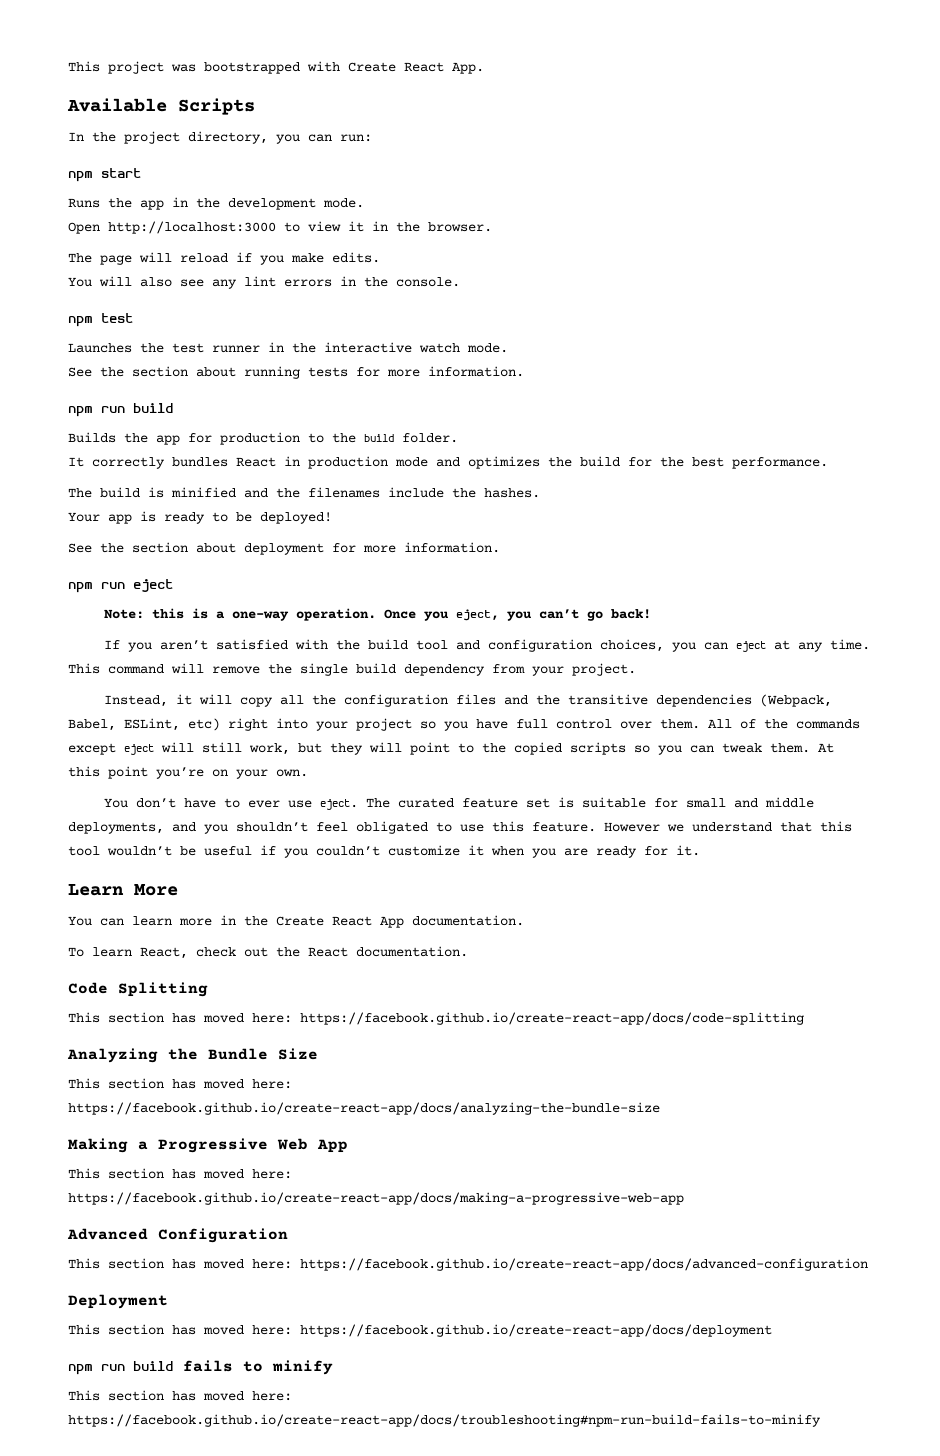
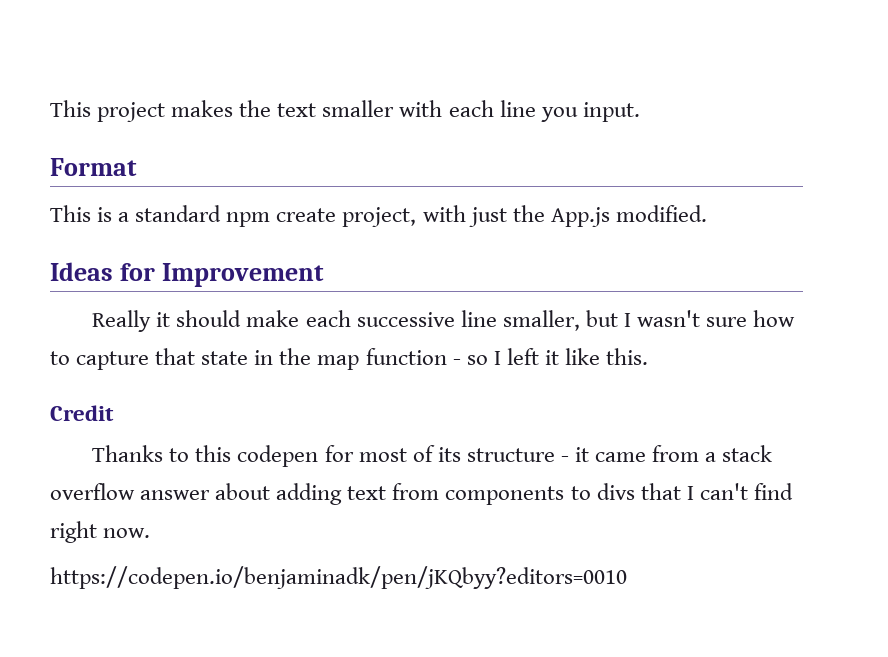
[171,61,484,74] [67,98,255,115] [68,131,372,144] [68,168,141,182] [68,197,364,210] [68,221,492,234] [68,252,380,265] [68,276,460,289] [68,313,133,327] [68,342,508,353] [68,366,524,379] [68,403,173,417] [68,432,458,445] [68,456,828,469] [68,487,540,498] [68,511,332,524] [68,542,500,555] [68,579,173,593] [104,608,652,621] [104,639,871,652] [68,663,636,676] [104,694,833,707] [68,718,860,731] [68,742,834,755] [68,766,308,779] [104,797,815,810] [68,821,852,834] [68,845,700,858] [68,884,178,896] [68,915,524,928] [68,946,468,959] [68,982,208,997] [68,1012,804,1025] [67,1048,318,1063] [68,1078,292,1089] [68,1102,660,1115] [68,1138,348,1153] [68,1168,292,1179] [68,1192,684,1205] [67,1228,288,1243] [68,1258,868,1271] [68,1294,168,1309] [68,1324,772,1337] [68,1360,333,1375] [68,1390,292,1401] [68,1414,821,1427] was bootstrapped with Create React App. // Available Scripts // In the project directory, you can run: // npm start // Runs the app in the development mode. // Open http://localhost:3000 to view it in the browser. // The page will reload if you make edits. // You will also see any lint errors in the console. // npm test // Launches the test runner in the interactive watch mode. // See the section about running tests for more information. // npm run build // Builds the app for production to the build folder. // It correctly bundles React in production mode and optimizes the build for the best performance. // The build is minified and the filenames include the hashes. // Your app is ready to be deployed! // See the section about deployment for more information. // npm run eject // Note: this is a one-way operation. Once you eject, you can’t go back! // If you aren’t satisfied with the build tool and configuration choices, you can eject at any time. This command will remove the single build dependency from your project. // Instead, it will copy all the configuration files and the transitive dependencies (Webpack, Babel, ESLint, etc) right into your project so you have full control over them. All of the commands except eject will still work, but they will point to the copied scripts so you can tweak them. At this point you’re on your own. // You don’t have to ever use eject. The curated feature set is suitable for small and middle deployments, and you shouldn’t feel obligated to use this feature. However we understand that this tool wouldn’t be useful if you couldn’t customize it when you are ready for it. // Learn More // You can learn more in the Create React App documentation. // To learn React, check out the React documentation. // Code Splitting // This section has moved here: https://facebook.github.io/create-react-app/docs/code-splitting // Analyzing the Bundle Size // This section has moved here: https://facebook.github.io/create-react-app/docs/analyzing-the-bundle-size // Making a Progressive Web App // This section has moved here: https://facebook.github.io/create-react-app/docs/making-a-progressive-web-app // Advanced Configuration // This section has moved here: https://facebook.github.io/create-react-app/docs/advanced-configuration // Deployment // This section has moved here: https://facebook.github.io/create-react-app/docs/deployment // npm run build fails to minify // This section has moved here: https://facebook.github.io/create-react-app/docs/troubleshooting#npm-run-build-fails-to-minify -> [171,100,640,122] [50,158,137,176] [50,205,707,227] [50,262,324,287] [92,310,796,332] [50,348,649,370] [50,405,114,421] [92,445,773,467] [50,483,793,505] [50,521,151,543] [50,566,627,589] makes the text smaller with each line you input. // Format // This is a standard npm create project, with just the App.js modified. // Ideas for Improvement // Really it should make each successive line smaller, but I wasn't sure how to capture that state in the map function - so I left it like this. // Credit // Thanks to this codepen for most of its structure - it came from a stack overflow answer about adding text from components to divs that I can't find right now. // https://codepen.io/benjaminadk/pen/jKQbyy?editors=0010

